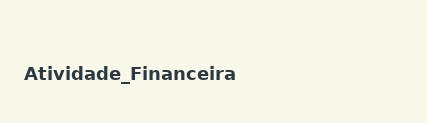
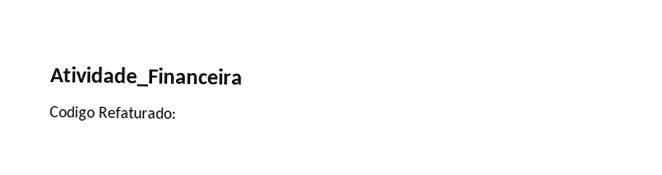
(236, 75) none -> [49,106,177,121] // Codigo Refaturado:

